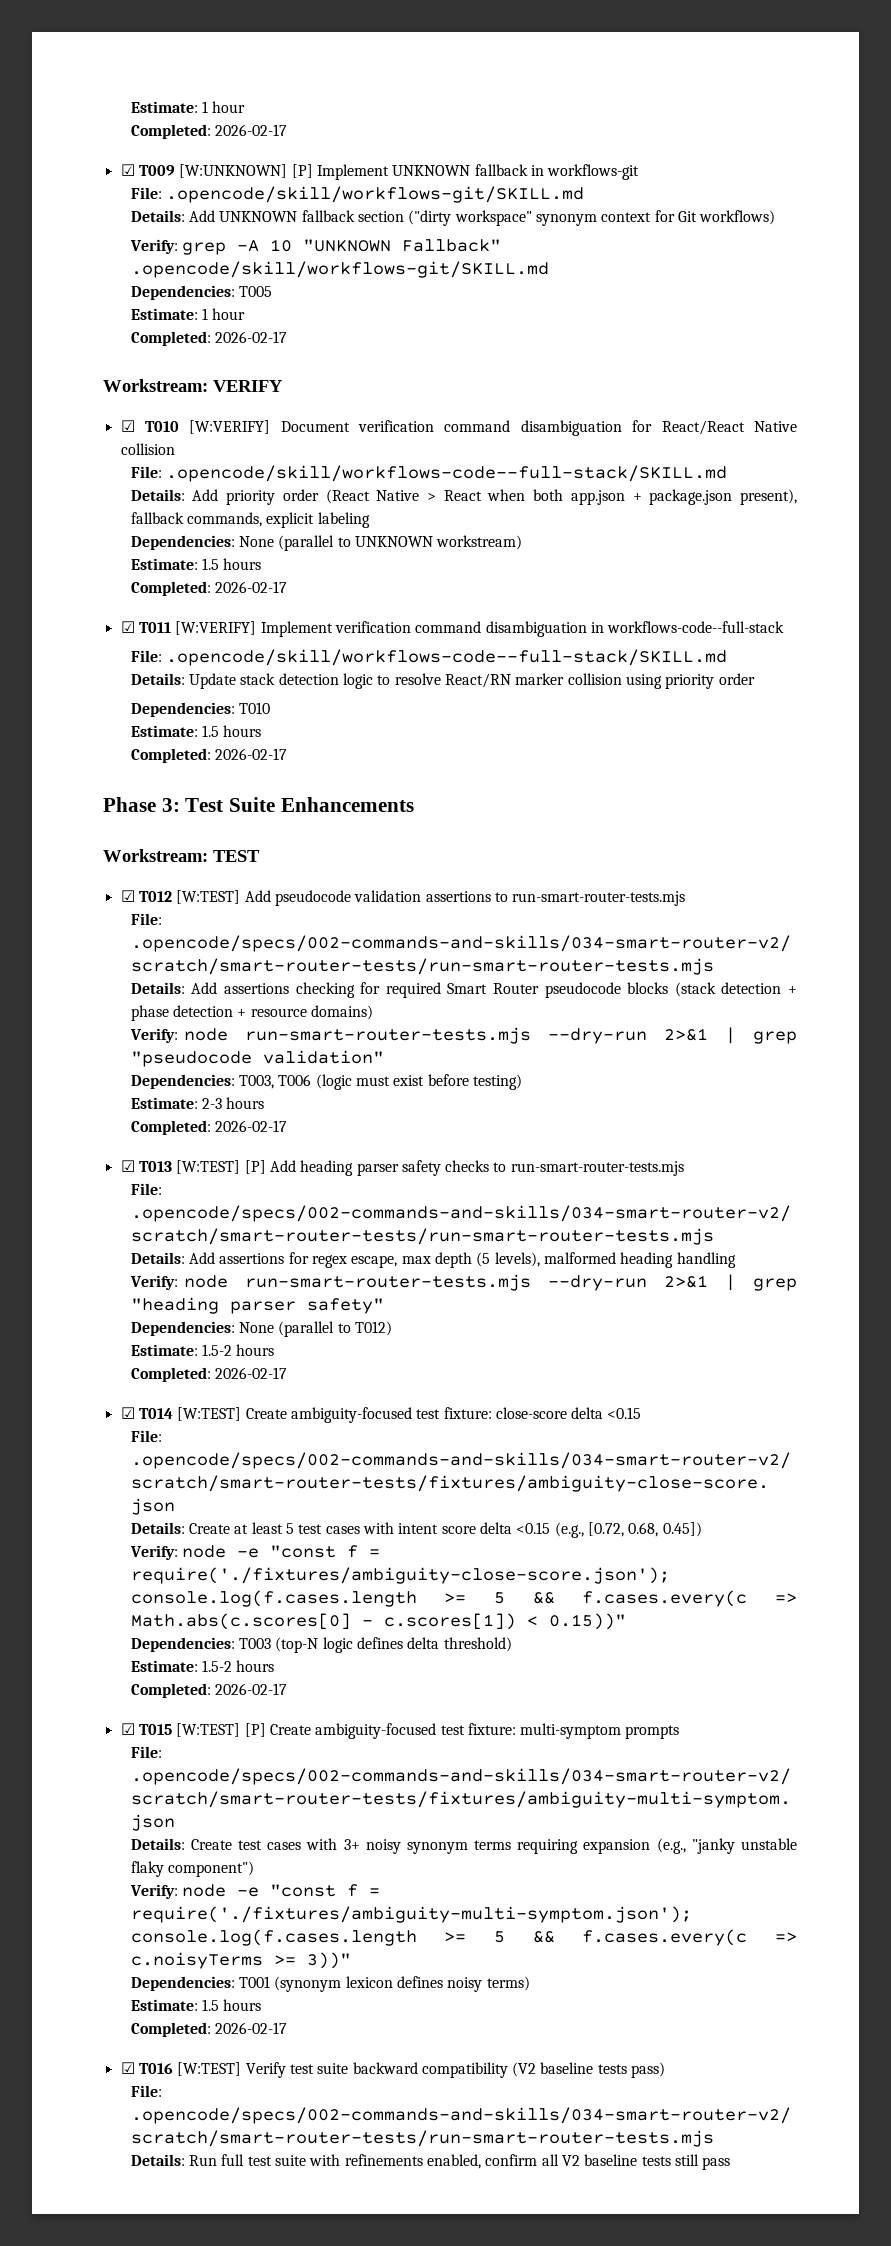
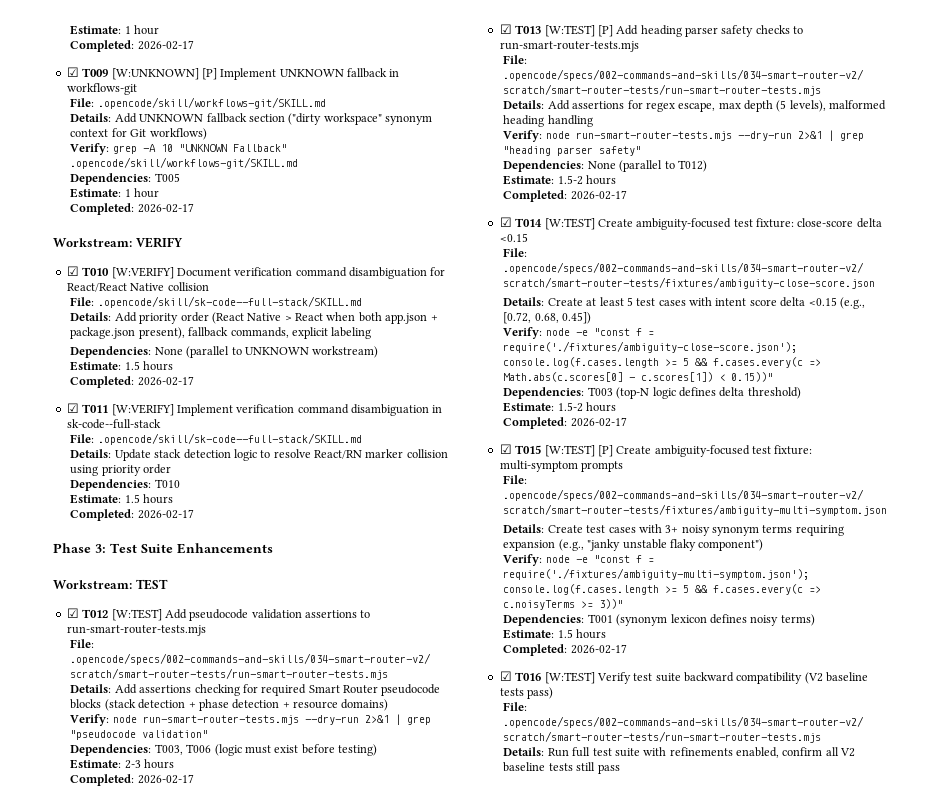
[166,465,728,482] .opencode/skill/workflows-code--full-stack/SKILL.md -> [97,296,362,308] .opencode/skill/sk-code--full-stack/SKILL.md
[607,621,785,633] [130,649,728,666] workflows-code--full-stack // File: .opencode/skill/workflows-code--full-stack/SKILL.md -> [66,419,161,429] [70,433,362,445] sk-code--full-stack // File: .opencode/skill/sk-code--full-stack/SKILL.md

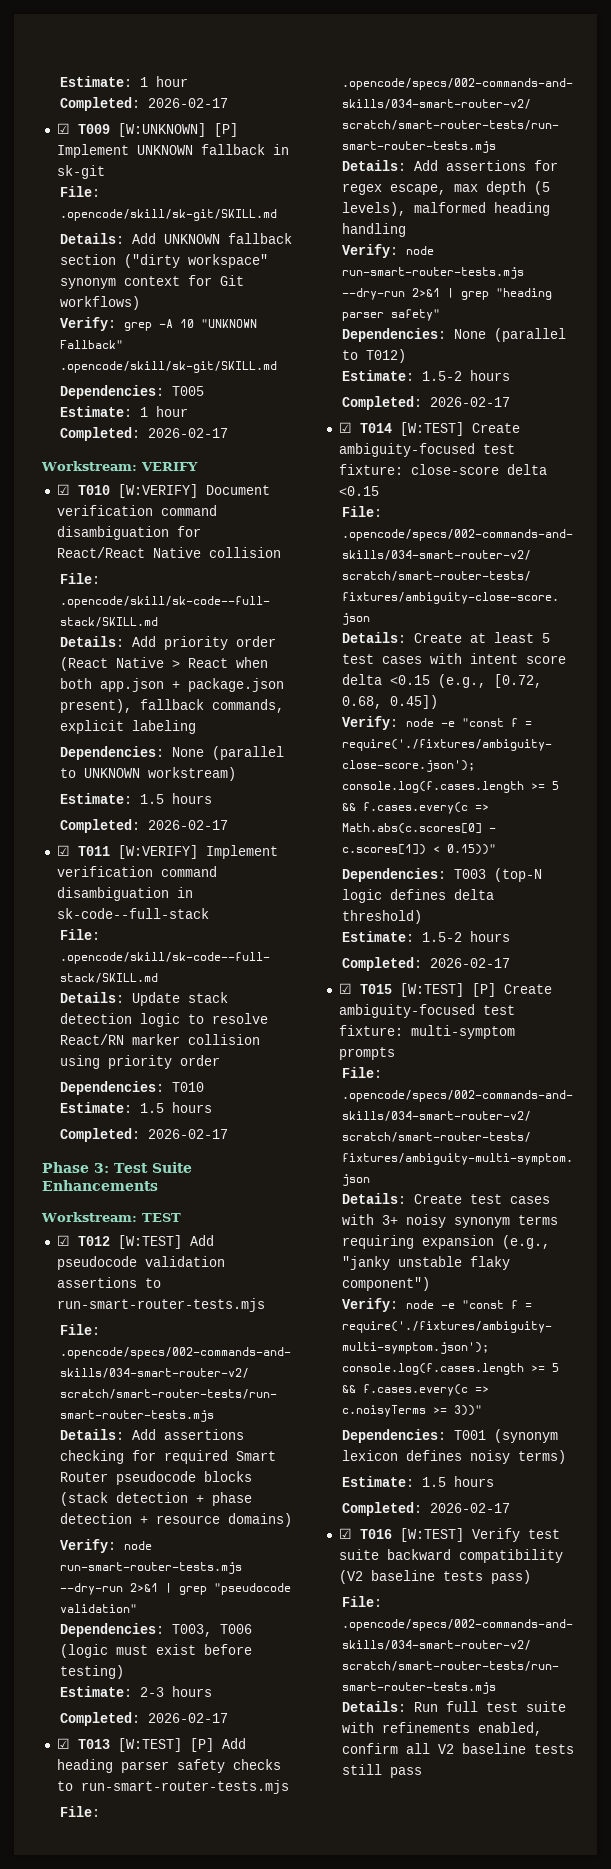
[66,83,137,95] [70,97,326,109] workflows-git // File: .opencode/skill/workflows-git/SKILL.md -> [56,165,105,179] [59,186,100,197] [59,209,277,221] sk-git // File: .opencode/skill/sk-git/SKILL.md
[70,157,299,169] .opencode/skill/workflows-git/SKILL.md -> [59,361,277,373] .opencode/skill/sk-git/SKILL.md

